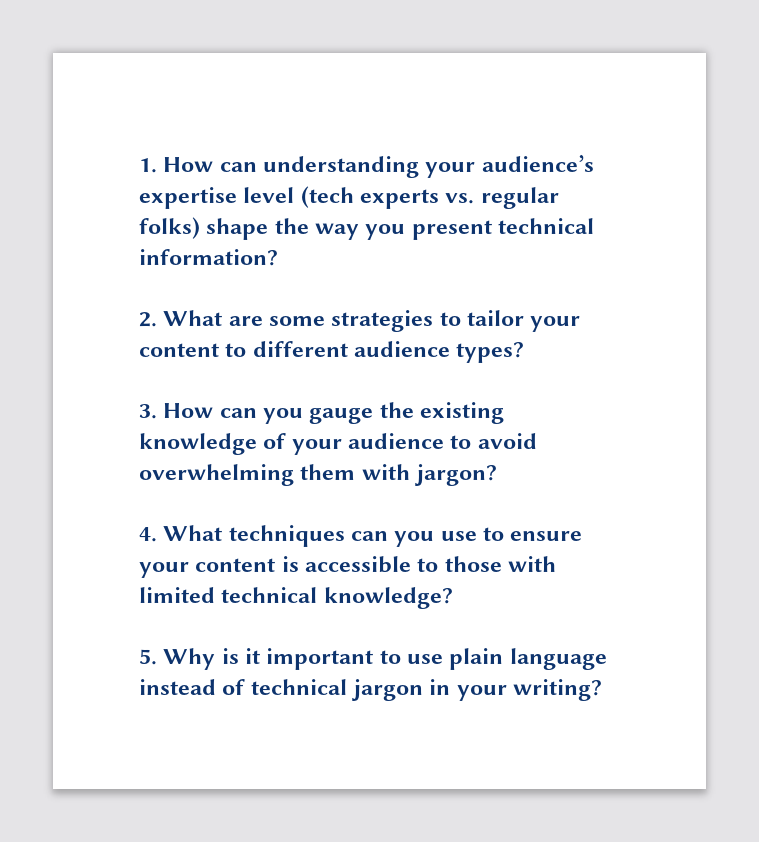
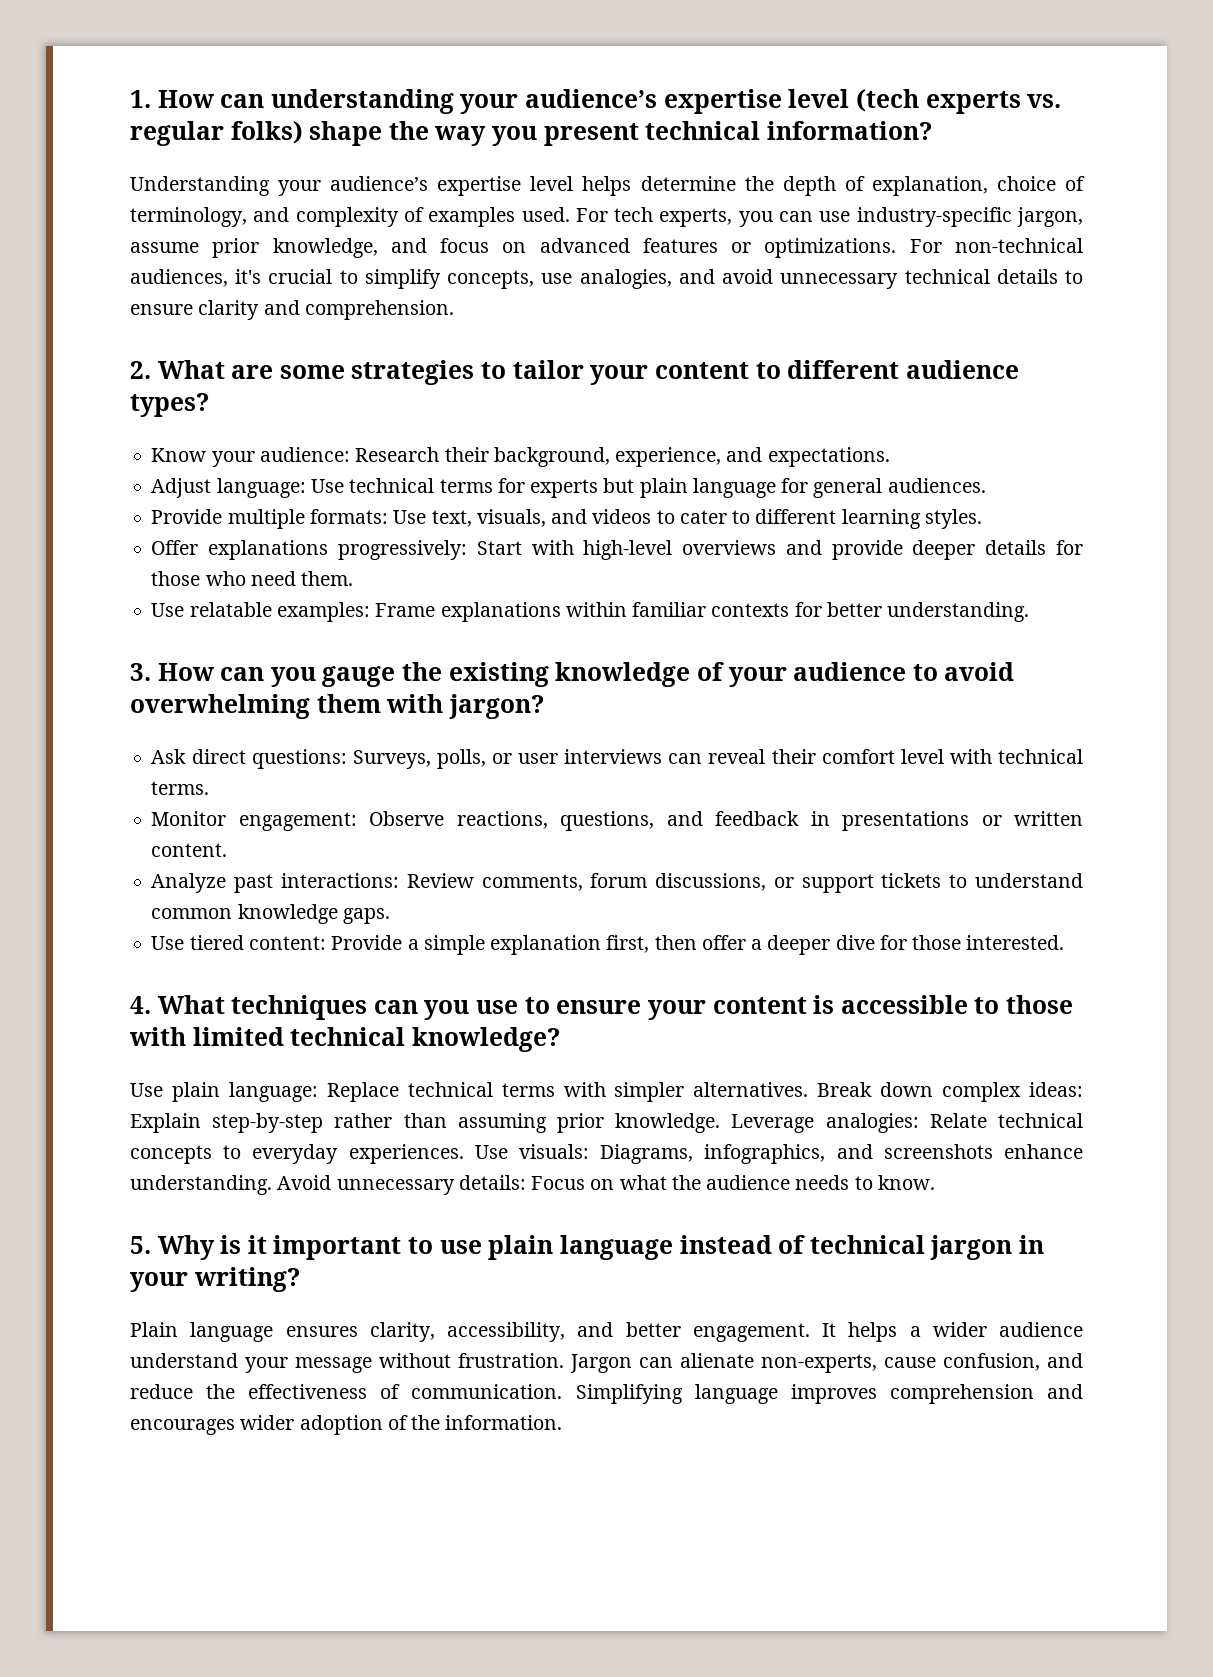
(278, 257) none -> [130,176,1085,196] [130,207,1083,227] [130,238,1083,258] [130,269,1084,289] [130,300,454,320] // Understanding your audience’s expertise level helps determine the depth of explanation, choice of terminology, and complexity of examples used. For tech experts, you can use industry-specific jargon, assume prior knowledge, and focus on advanced features or optimizations. For non-technical audiences, it's crucial to simplify concepts, use analogies, and avoid unnecessary technical details to ensure clarity and comprehension.
(525, 352) none -> [151,447,890,467] [151,478,986,498] [151,509,982,529] [151,540,1083,560] [151,571,354,586] [151,602,1030,622] // Know your audience: Research their background, experience, and expectations. // Adjust language: Use technical terms for experts but plain language for general audiences. // Provide multiple formats: Use text, visuals, and videos to cater to different learning styles. // Offer explanations progressively: Start with high-level overviews and provide deeper details for those who need them. // Use relatable examples: Frame explanations within familiar contexts for better understanding.
(498, 475) none -> [151,749,1083,769] [151,781,210,795] [151,811,1084,831] [151,843,228,857] [151,873,1083,893] [151,904,390,924] [151,935,1065,955] // Ask direct questions: Surveys, polls, or user interviews can reveal their comfort level with technical terms. // Monitor engagement: Observe reactions, questions, and feedback in presentations or written content. // Analyze past interactions: Review comments, forum discussions, or support tickets to understand common knowledge gaps. // Use tiered content: Provide a simple explanation first, then offer a deeper dive for those interested.
(453, 598) none -> [130,1082,1083,1102] [130,1113,1083,1133] [130,1144,1084,1164] [130,1175,935,1195] // Use plain language: Replace technical terms with simpler alternatives. Break down complex ideas: Explain step-by-step rather than assuming prior knowledge. Leverage analogies: Relate technical concepts to everyday experiences. Use visuals: Diagrams, infographics, and screenshots enhance understanding. Avoid unnecessary details: Focus on what the audience needs to know.
(603, 690) none -> [130,1322,1083,1342] [130,1353,1083,1373] [130,1384,1083,1404] [130,1415,563,1435] // Plain language ensures clarity, accessibility, and better engagement. It helps a wider audience understand your message without frustration. Jargon can alienate non-experts, cause confusion, and reduce the effectiveness of communication. Simplifying language improves comprehension and encourages wider adoption of the information.

